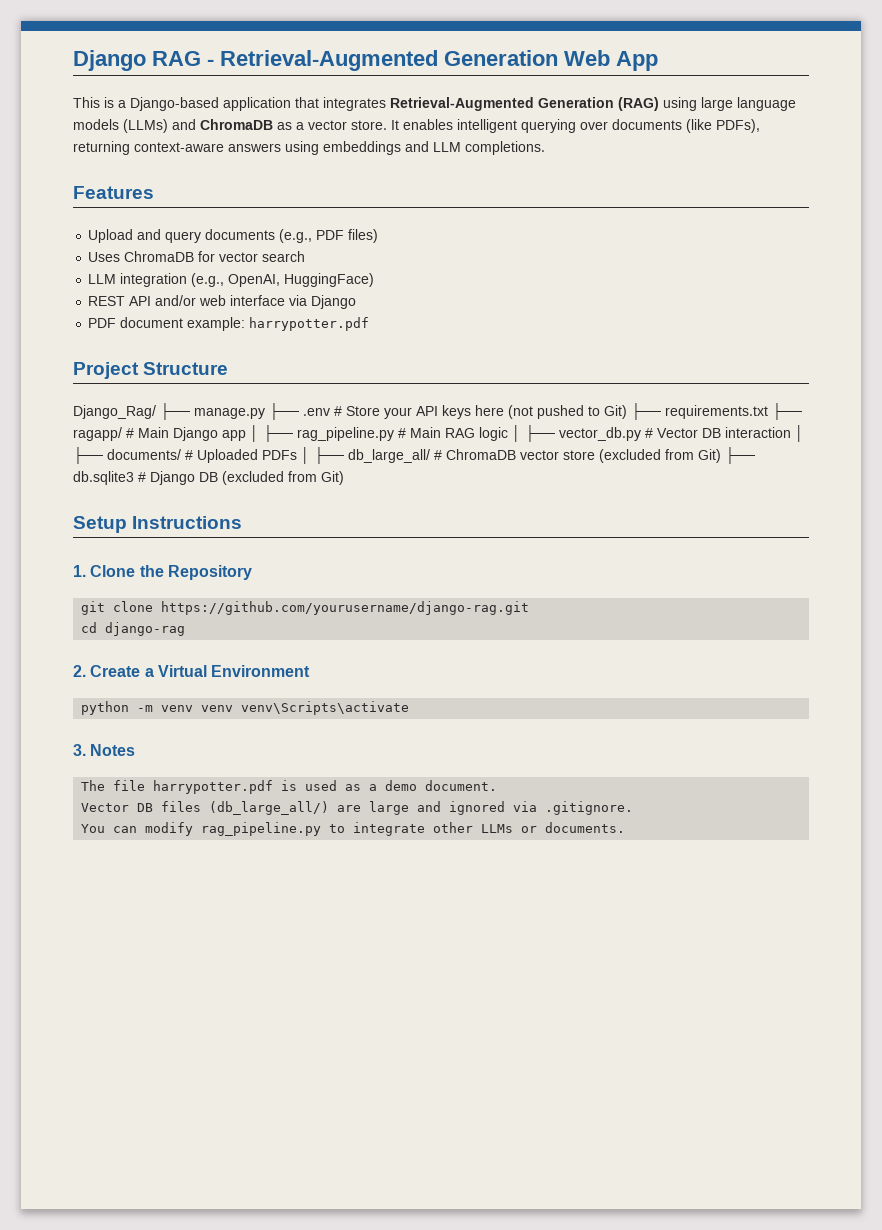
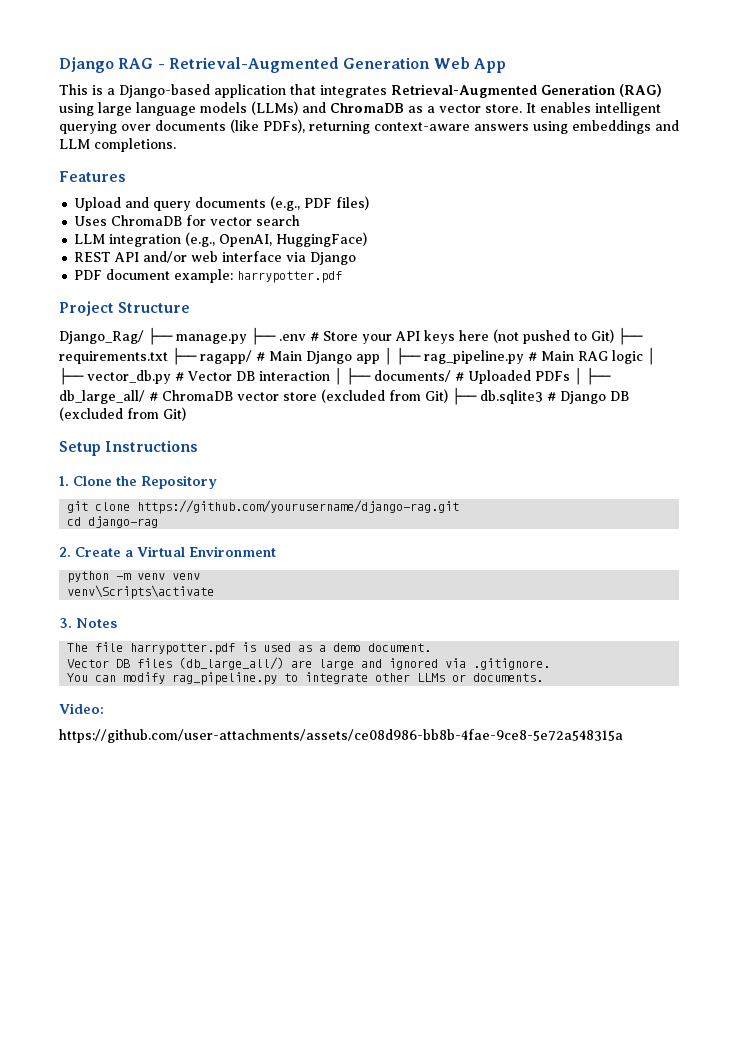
(234, 708) none -> (201, 576) //
(626, 827) none -> [59,703,104,714] [59,729,623,743] // Video: // https://github.com/user-attachments/assets/ce08d986-bb8b-4fae-9ce8-5e72a548315a

